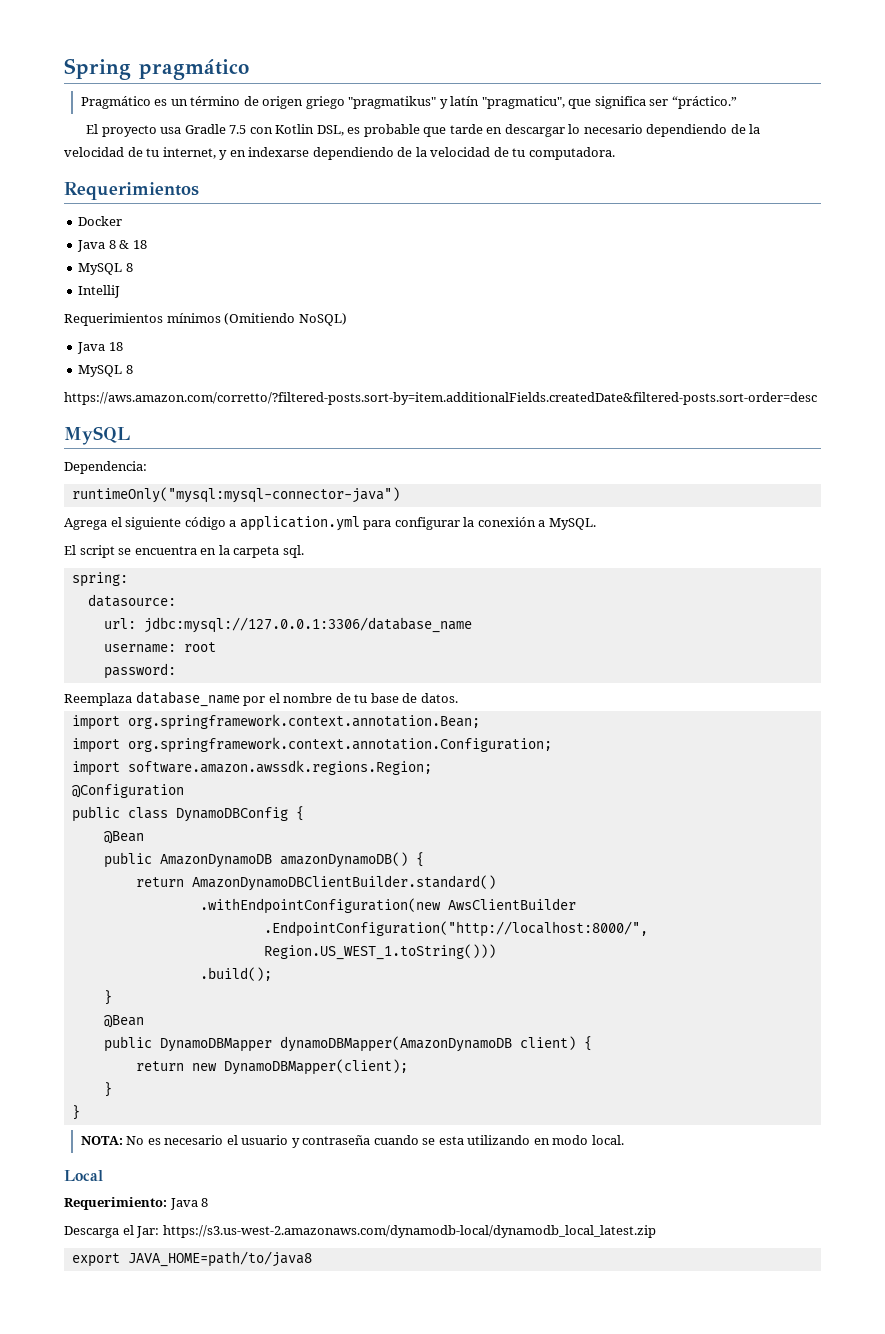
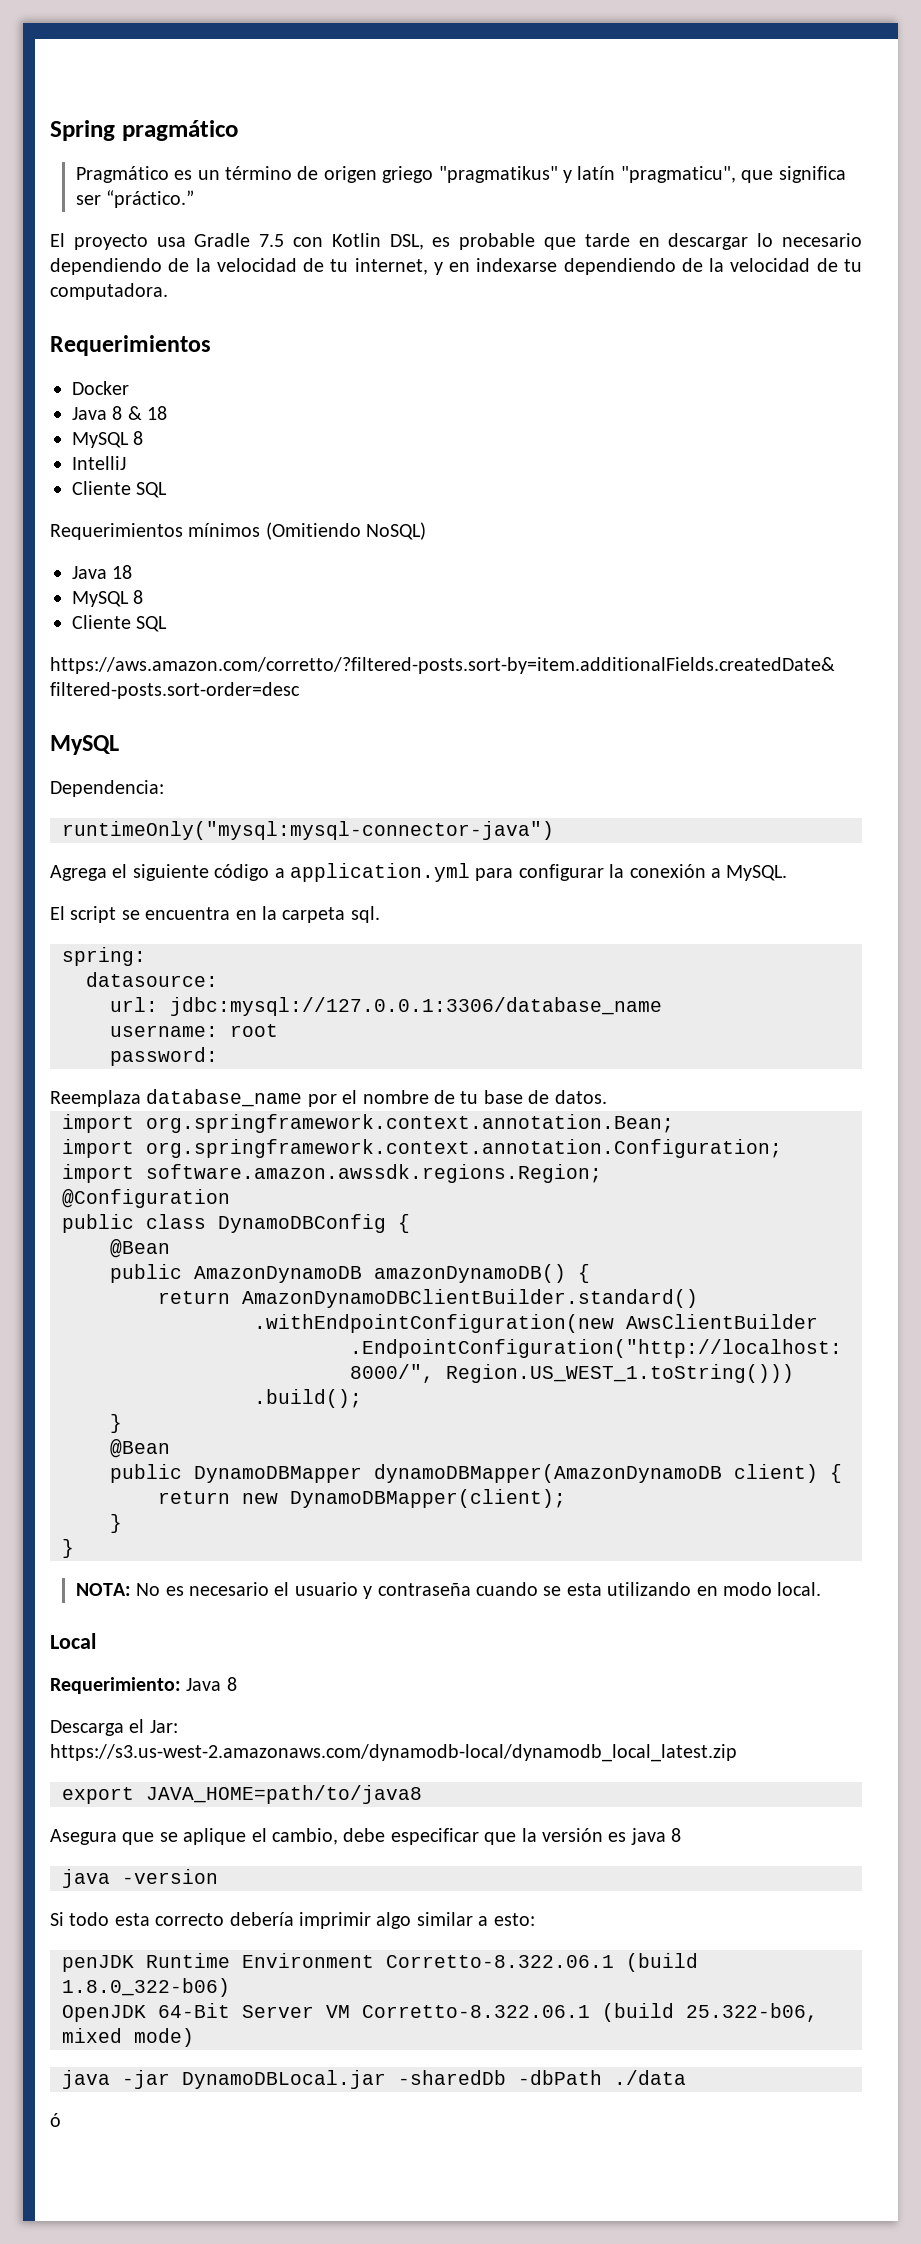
(121, 291) none -> [72,481,168,498] // Cliente SQL
(133, 369) none -> [72,615,168,632] // Cliente SQL
(312, 1259) none -> [50,1828,682,1845] [62,1869,218,1888] [50,1912,535,1929] [62,1953,698,1972] [62,1978,230,1997] [62,2003,818,2022] [62,2028,194,2047] [62,2070,686,2089] [50,2113,61,2127] // Asegura que se aplique el cambio, debe especificar que la versión es java 8 // java -version // Si todo esta correcto debería imprimir algo similar a esto: // penJDK Runtime Environment Corretto-8.322.06.1 (build 1.8.0_322-b06) // OpenJDK 64-Bit Server VM Corretto-8.322.06.1 (build 25.322-b06, mixed mode) // java -jar DynamoDBLocal.jar -sharedDb -dbPath ./data // ó

